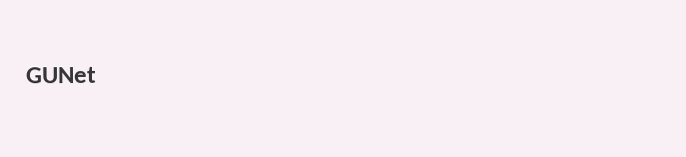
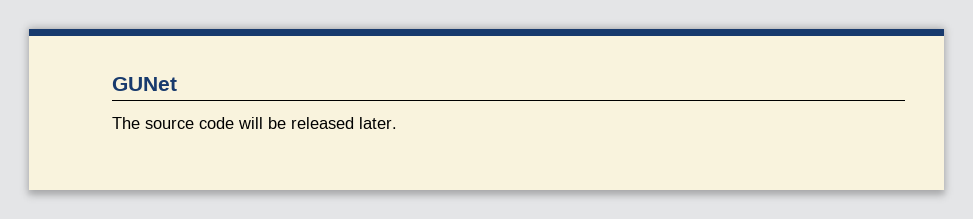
(97, 75) none -> [112,117,397,129] // The source code will be released later.

